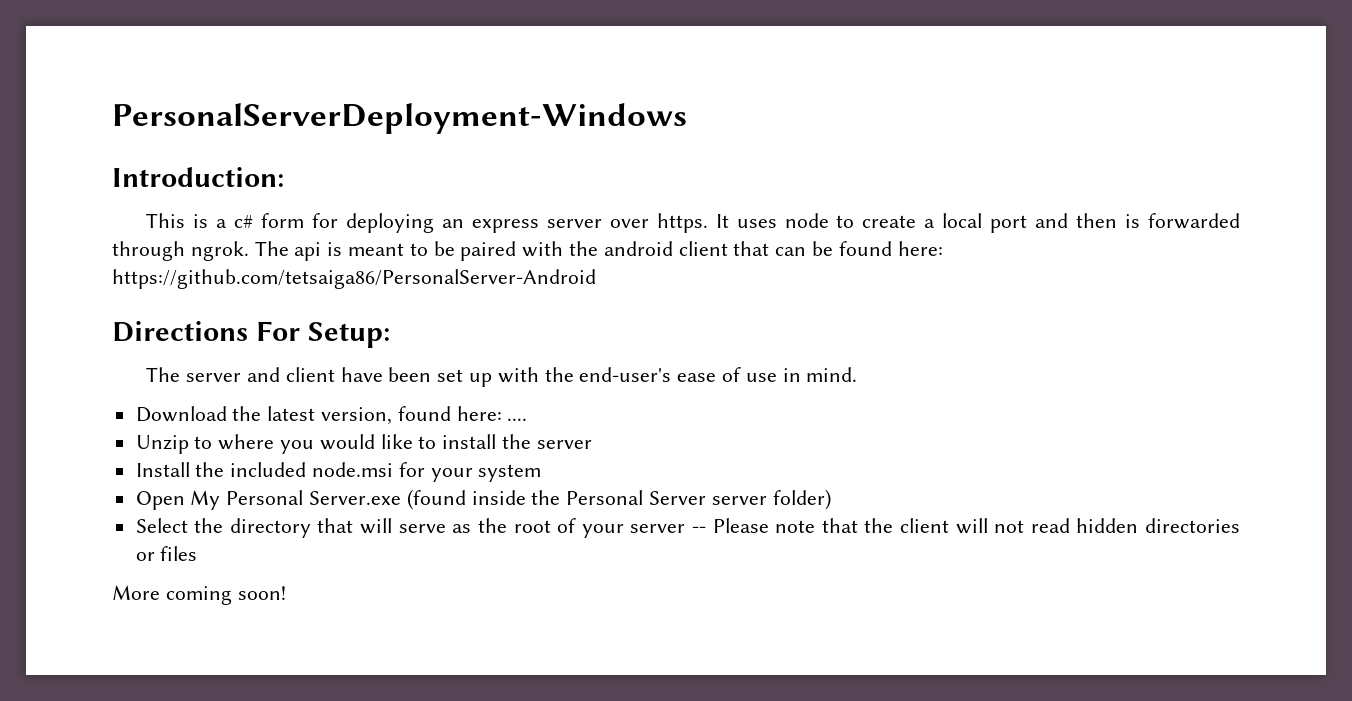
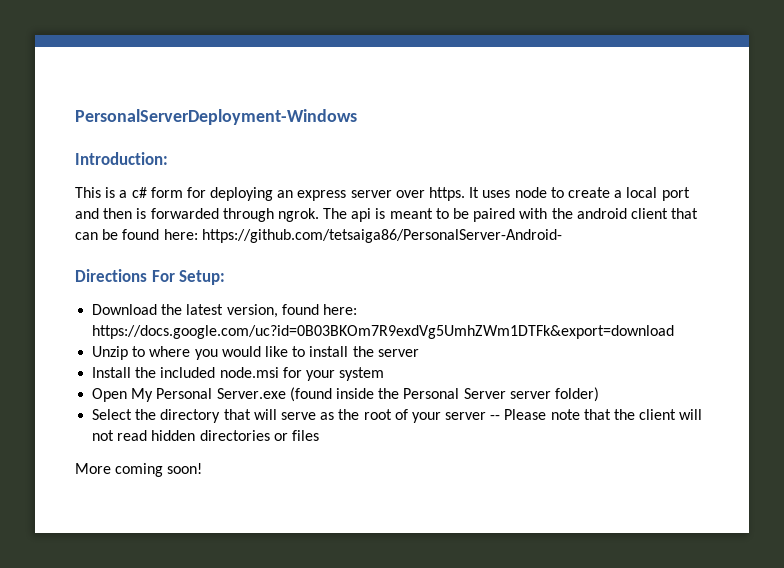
[112,269,596,289] https://github.com/tetsaiga86/PersonalServer-Android -> [201,229,562,243] https://github.com/tetsaiga86/PersonalServer-Android-
[146,367,858,387] // The server and client have been set up with the end-user's ease of use in mind. -> (226, 277) none
[507,418,528,421] .... -> [92,325,675,339] https://docs.google.com/uc?id=0B03BKOm7R9exdVg5UmhZWm1DTFk&export=download

